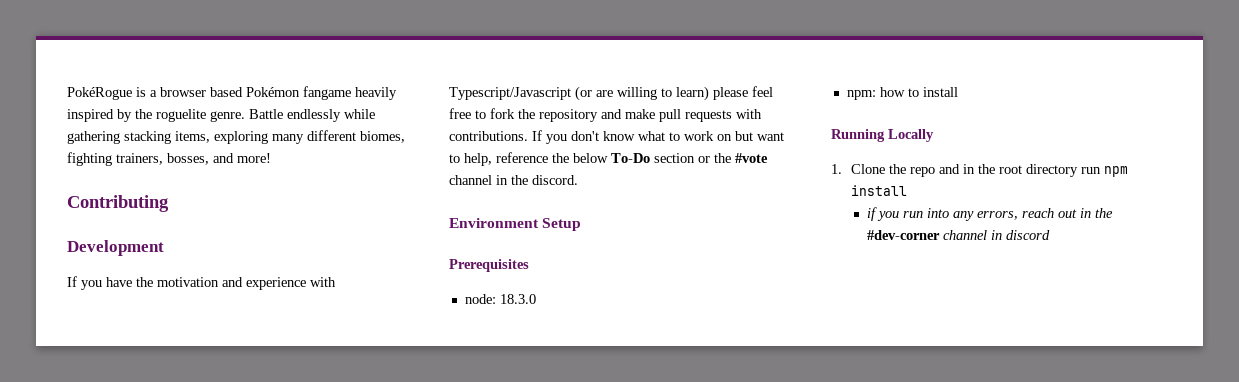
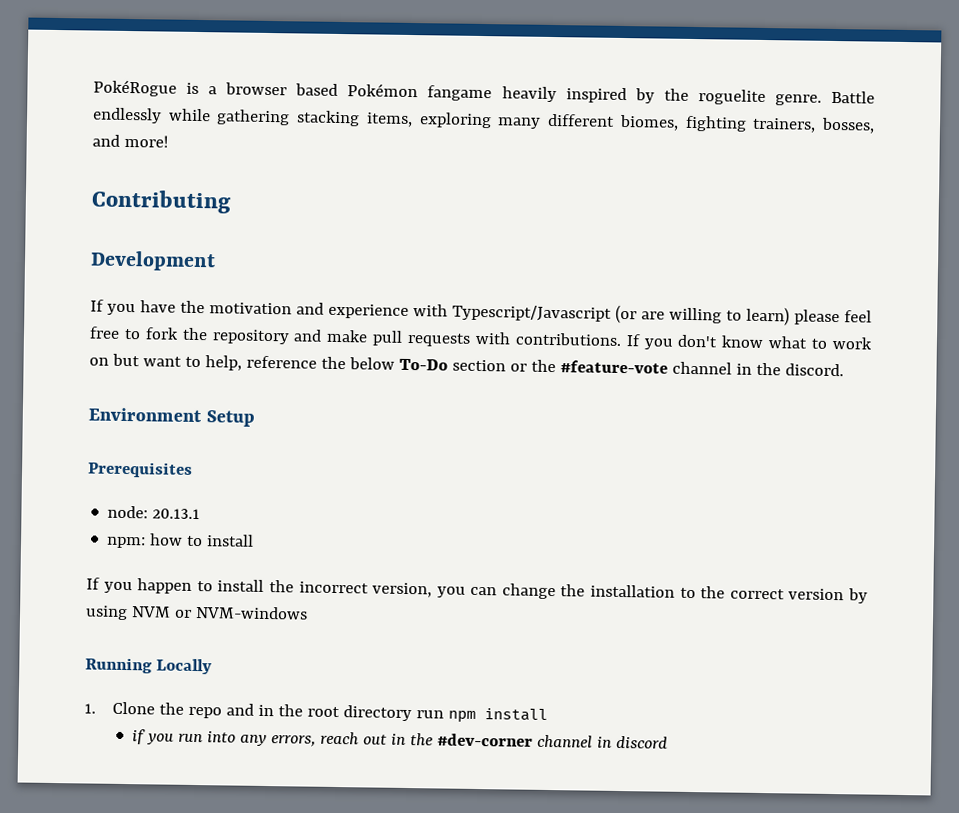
[735,153,768,163] #vote -> [559,360,668,374] #feature-vote
[499,294,536,304] 18.3.0 -> [152,508,201,520] 20.13.1
(958, 92) none -> [86,577,869,604] [85,605,308,621] // If you happen to install the incorrect version, you can change the installation to the correct version by using NVM or NVM-windows

